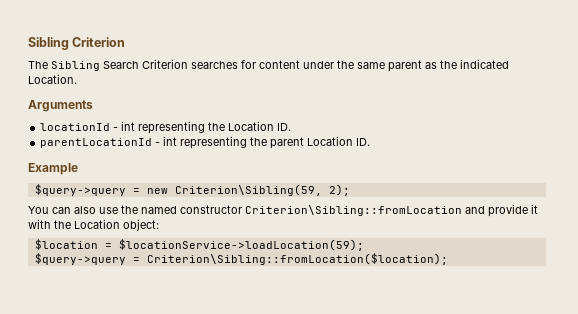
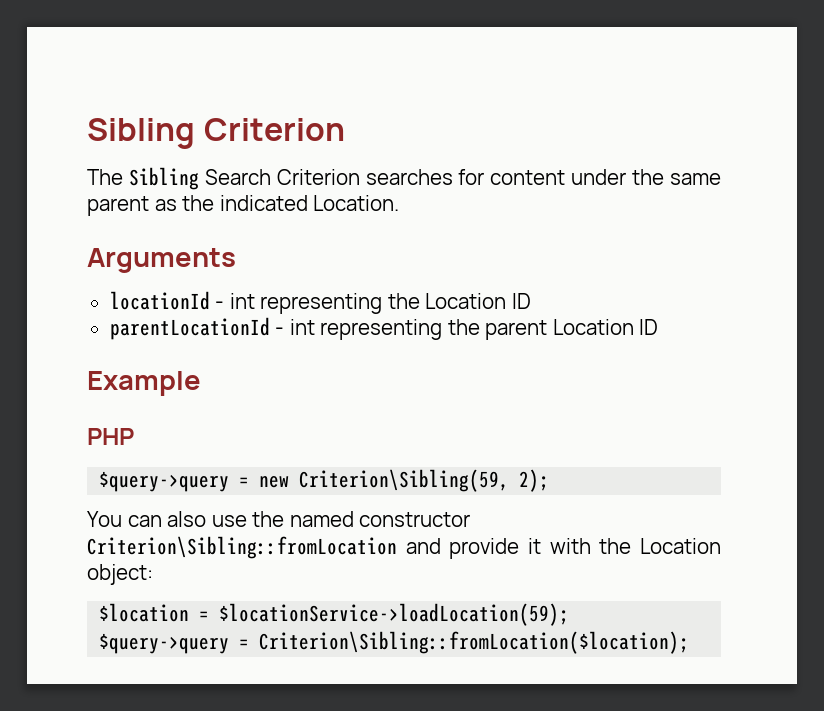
[277,123,292,131] ID. -> [511,293,531,309] ID
[356,138,371,146] ID. -> [639,319,659,335] ID
(78, 169) none -> [87,428,134,445] // PHP

